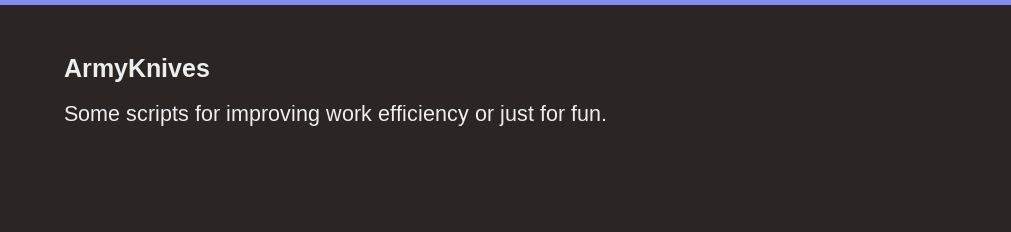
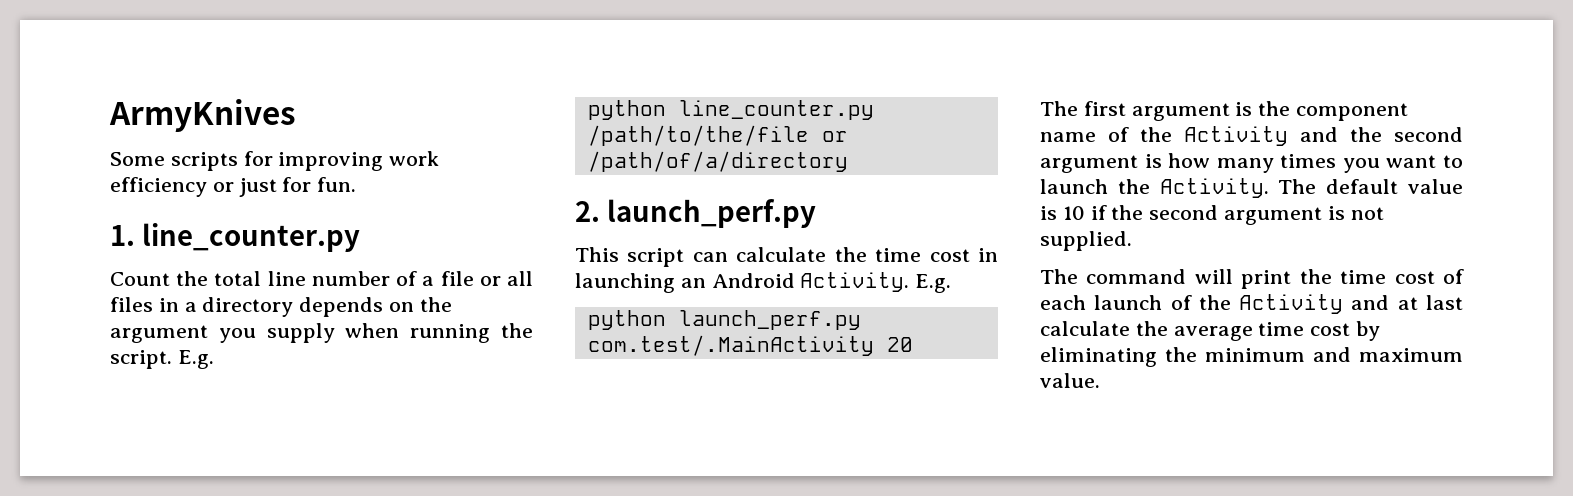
(607, 113) none -> [110,223,361,252] [110,271,533,286] [110,297,452,317] [110,323,533,343] [110,350,214,369] [587,100,874,120] [587,125,848,146] [587,151,848,172] [575,199,817,228] [575,247,998,267] [575,272,952,293] [587,310,861,330] [587,335,913,356] [1040,101,1409,121] [1040,126,1463,146] [1040,153,1463,173] [1040,178,1463,198] [1040,205,1384,225] [1040,231,1132,251] [1040,269,1464,289] [1040,294,1463,314] [1040,321,1381,341] [1040,347,1463,367] [1040,373,1100,388] // 1. line_counter.py // Count the total line number of a file or all files in a directory depends on the argument you supply when running the script. E.g. // python line_counter.py /path/to/the/file or /path/of/a/directory // 2. launch_perf.py // This script can calculate the time cost in launching an Android Activity. E.g. // python launch_perf.py com.test/.MainActivity 20 // The first argument is the component name of the Activity and the second argument is how many times you want to launch the Activity. The default value is 10 if the second argument is not supplied. // The command will print the time cost of each launch of the Activity and at last calculate the average time cost by eliminating the minimum and maximum value.

